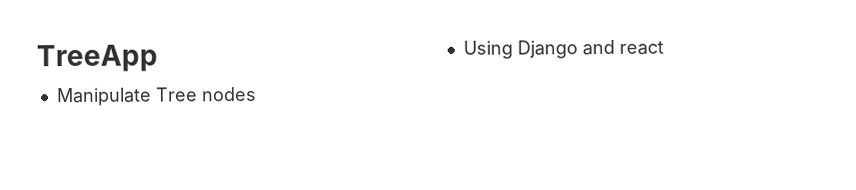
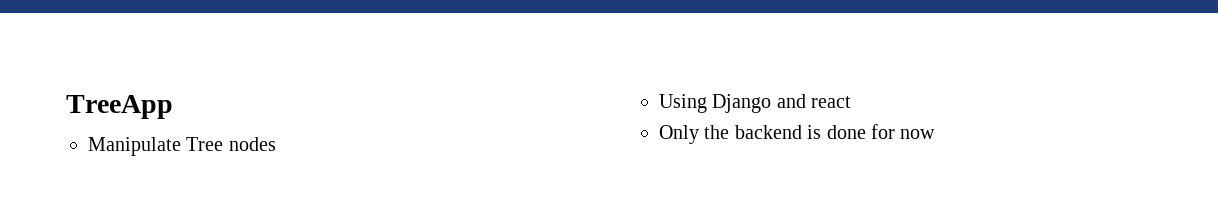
(664, 47) none -> [659,124,936,144] // Only the backend is done for now

